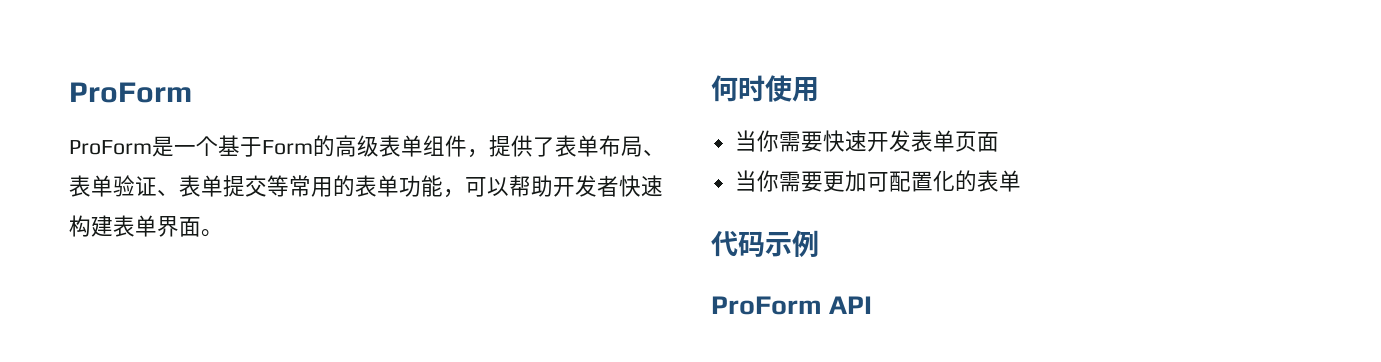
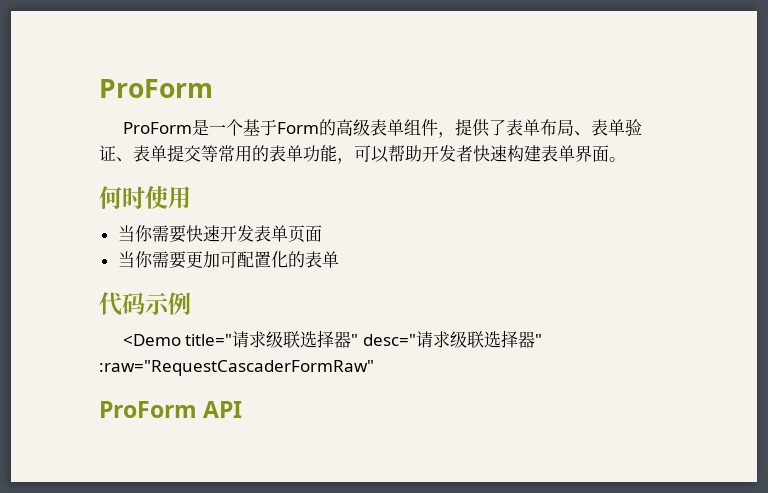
(819, 243) none -> [122,330,543,348] [99,360,374,376] // <Demo title="请求级联选择器" desc="请求级联选择器" :raw="RequestCascaderFormRaw"

